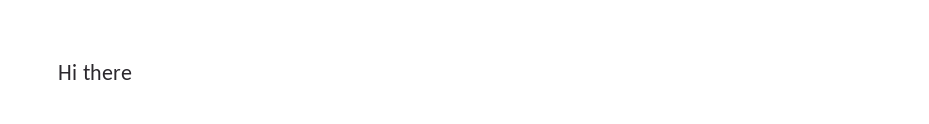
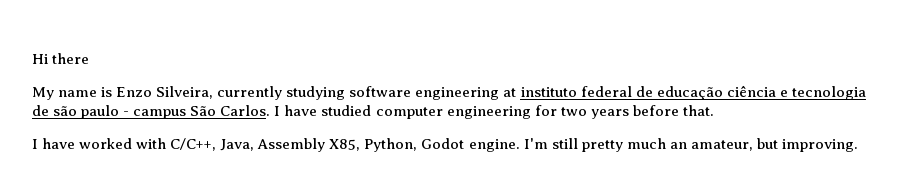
(132, 72) none -> [32,85,866,100] [32,105,714,119] [32,138,858,152] // My name is Enzo Silveira, currently studying software engineering at instituto federal de educação ciência e tecnologia de são paulo - campus São Carlos. I have studied computer engineering for two years before that. // I have worked with C/C++, Java, Assembly X85, Python, Godot engine. I'm still pretty much an amateur, but improving.

